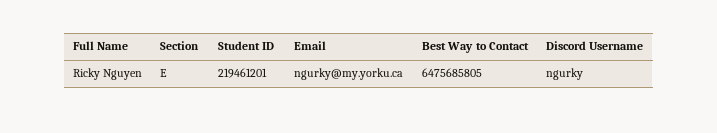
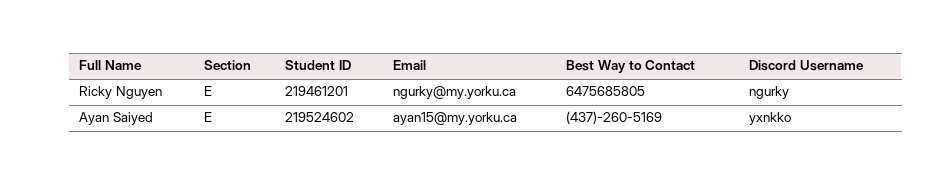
(584, 74) none -> [79,112,153,125] [204,112,213,122] [285,112,355,122] [393,112,518,125] [566,111,663,124] [749,112,792,125] // Ayan Saiyed | E | 219524602 | ayan15@my.yorku.ca | (437)-260-5169 | yxnkko

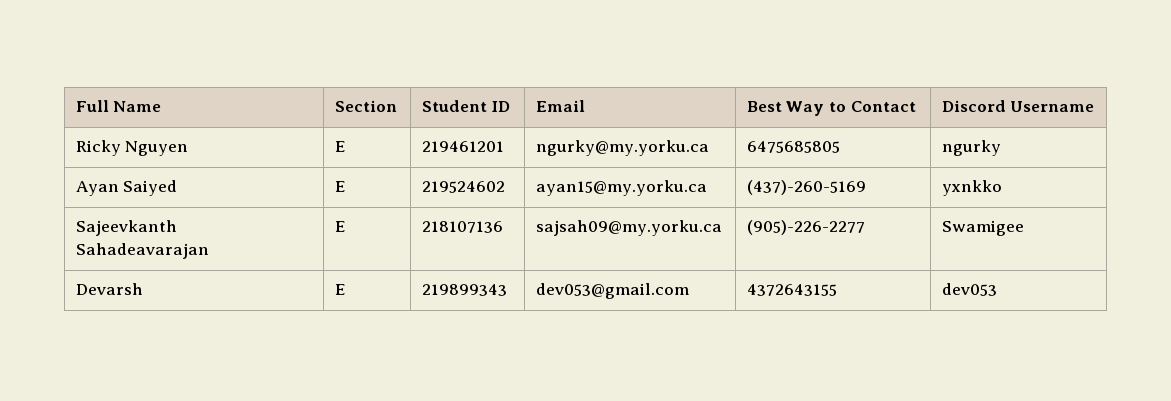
(792, 118) none -> [75,220,177,236] [75,243,209,259] [334,221,345,232] [421,221,503,233] [535,220,722,236] [746,220,865,235] [941,220,1024,236] [75,283,143,295] [334,284,345,295] [421,284,507,296] [535,283,689,299] [746,284,837,296] [941,283,997,296] // Sajeevkanth Sahadeavarajan | E | 218107136 | sajsah09@my.yorku.ca | (905)-226-2277 | Swamigee // Devarsh | E | 219899343 | dev053@gmail.com | 4372643155 | dev053

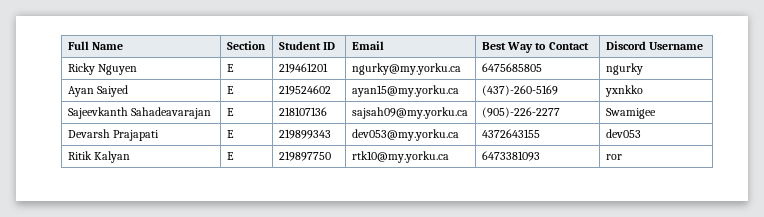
(143, 289) none -> [113,130,160,141] Prajapati
[535,283,689,299] dev053@gmail.com -> [351,129,459,141] dev053@my.yorku.ca
(997, 289) none -> [67,151,131,163] [226,152,234,160] [278,151,331,161] [351,151,449,163] [481,151,540,161] [605,154,622,160] // Ritik Kalyan | E | 219897750 | rtk10@my.yorku.ca | 6473381093 | ror

